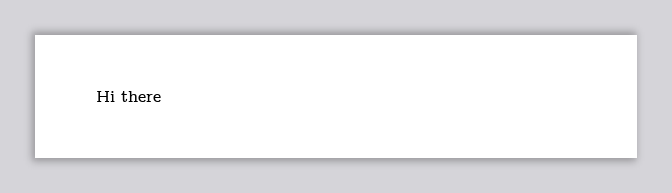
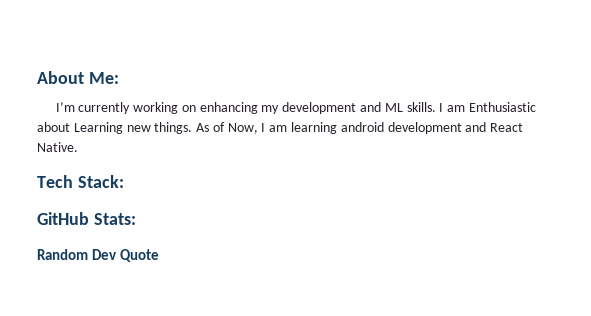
[96,91,161,102] Hi there -> [37,71,119,84] [55,102,536,114] [37,122,524,134] [37,142,78,152] [37,175,124,188] [37,212,136,225] [37,249,160,262] About Me: // I’m currently working on enhancing my development and ML skills. I am Enthusiastic about Learning new things. As of Now, I am learning android development and React Native. // Tech Stack: // GitHub Stats: // Random Dev Quote

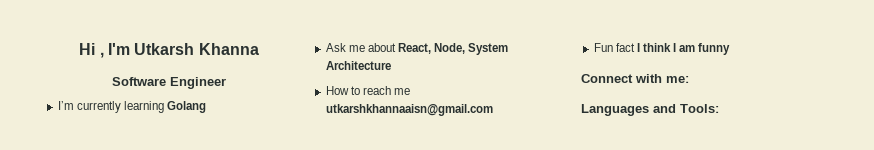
[37,71,119,84] [55,102,536,114] [37,122,524,134] [37,142,78,152] [37,175,124,188] [37,212,136,225] [37,249,160,262] About Me: // I’m currently working on enhancing my development and ML skills. I am Enthusiastic about Learning new things. As of Now, I am learning android development and React Native. // Tech Stack: // GitHub Stats: // Random Dev Quote -> [79,43,259,58] [112,77,226,89] [57,101,206,113] [325,43,509,55] [325,61,391,70] [325,86,410,95] [325,104,493,116] [593,43,731,55] [581,74,689,83] [581,104,719,116] Hi , I'm Utkarsh Khanna // Software Engineer // I’m currently learning Golang // Ask me about React, Node, System Architecture // How to reach me utkarshkhannaaisn@gmail.com // Fun fact I think I am funny // Connect with me: // Languages and Tools:

